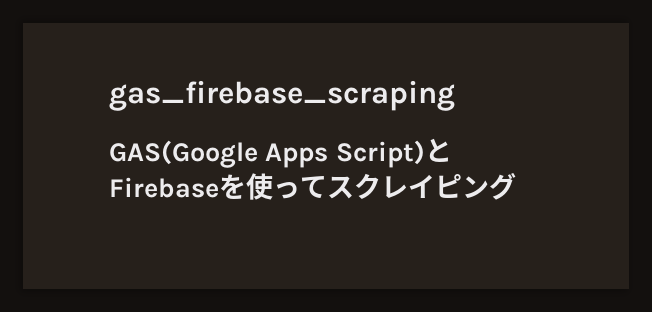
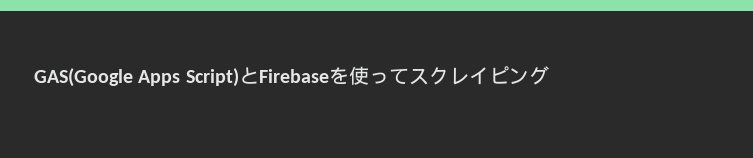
[109,80,455,111] gas_firebase_scraping // -> (34, 77) none

